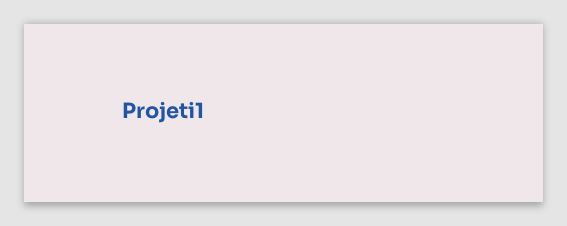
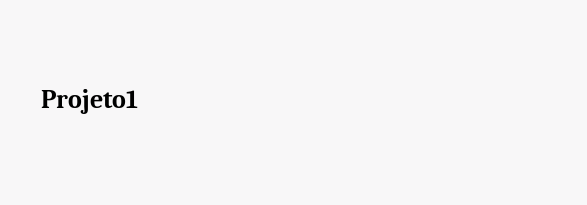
[122,101,204,123] Projeti1 -> [41,89,138,114] Projeto1

